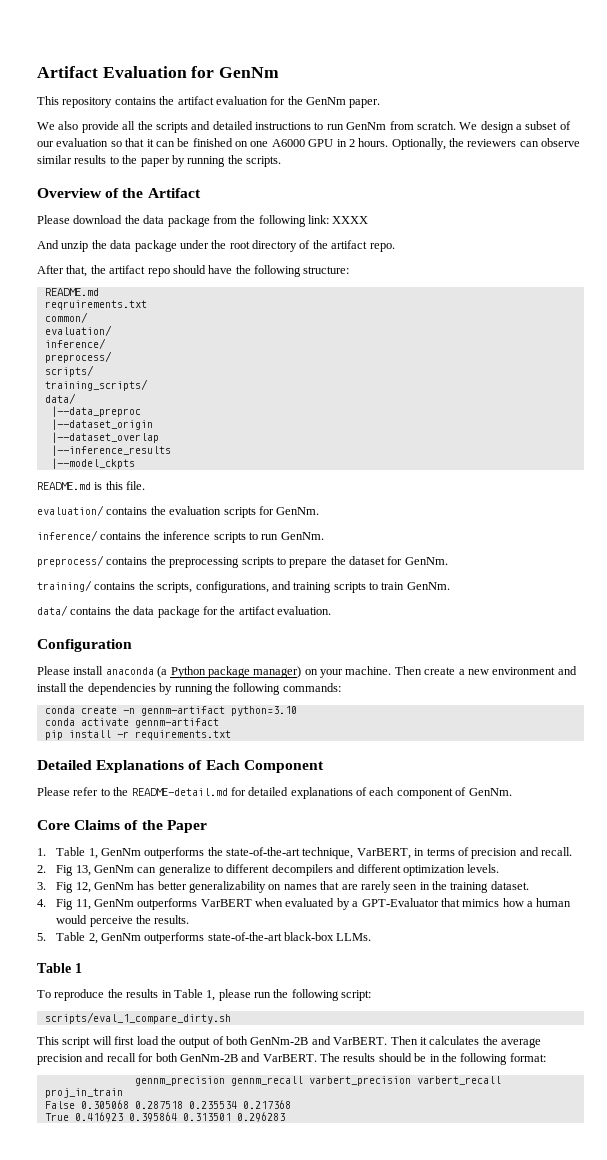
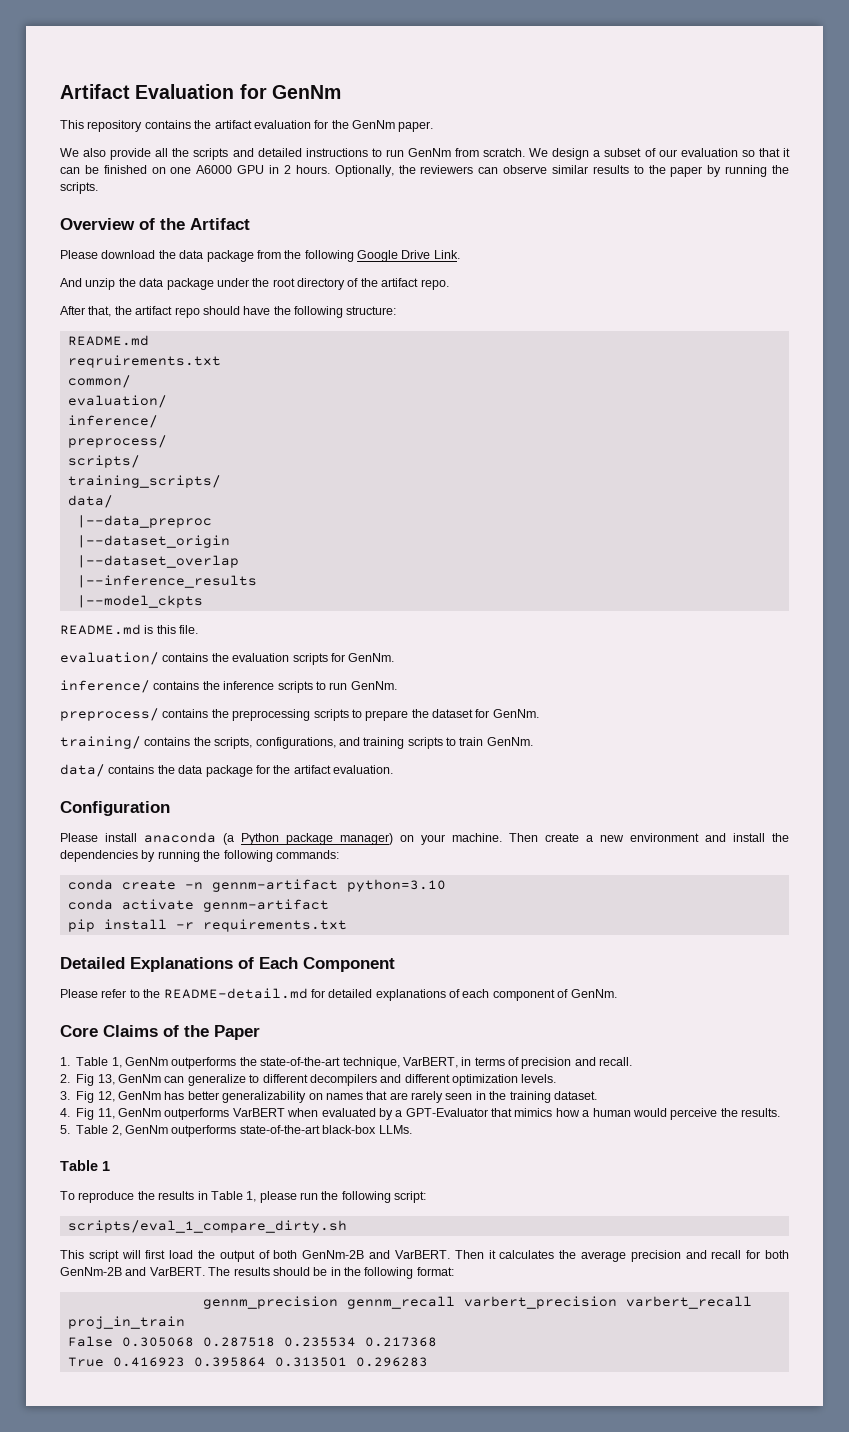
[308,215,369,224] link: XXXX -> [357,250,460,262] Google Drive Link.

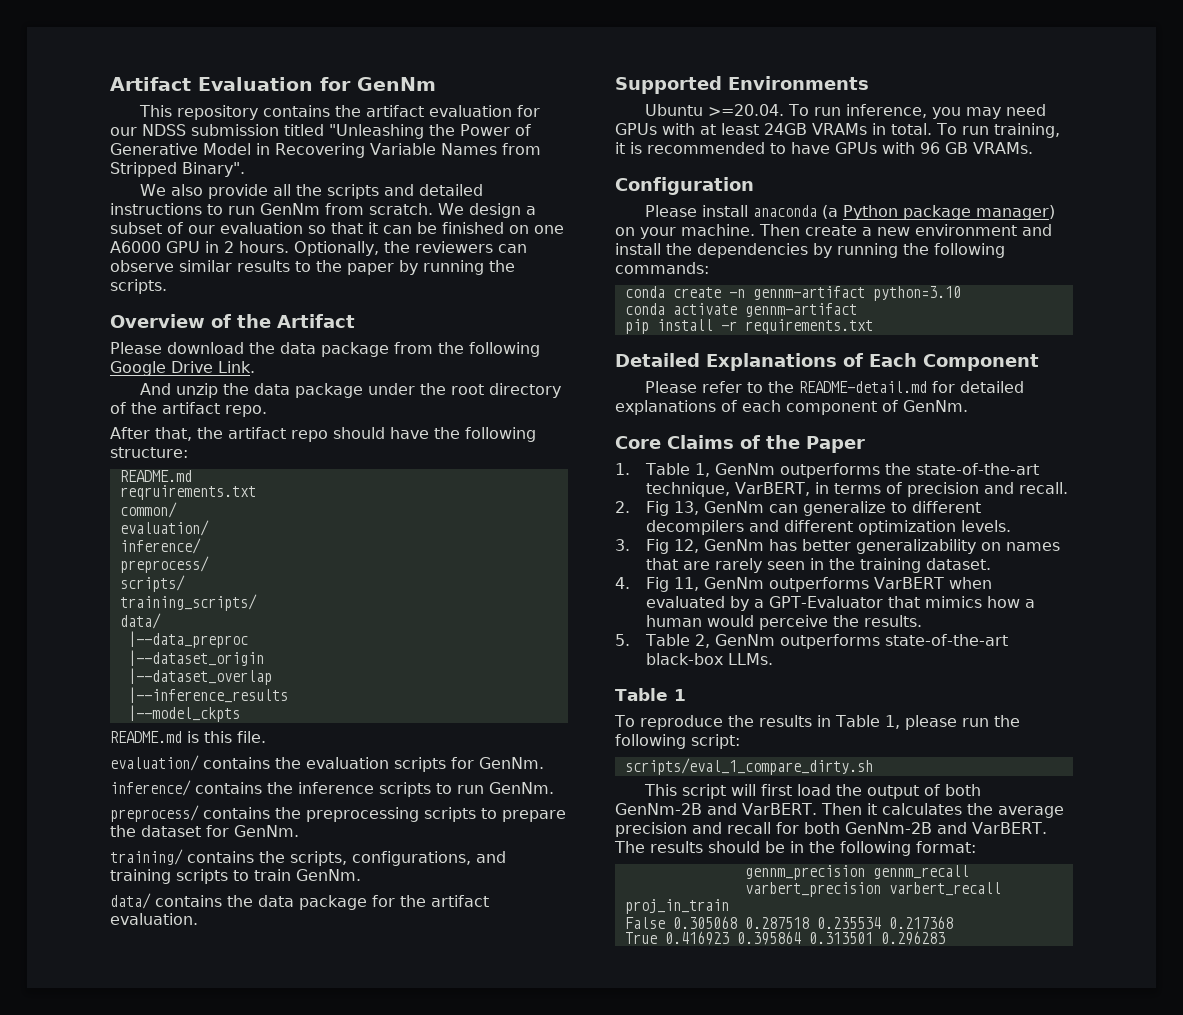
[331,120,434,132] the GenNm paper. -> [110,124,531,139] [110,143,541,158] [110,162,245,177] our NDSS submission titled "Unleashing the Power of Generative Model in Recovering Variable Names from Stripped Binary".
(393, 769) none -> [615,76,869,94] [645,104,1047,119] [615,123,1060,138] [615,142,1033,154] // Supported Environments // Ubuntu >=20.04. To run inference, you may need GPUs with at least 24GB VRAMs in total. To run training, it is recommended to have GPUs with 96 GB VRAMs.

